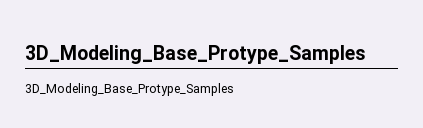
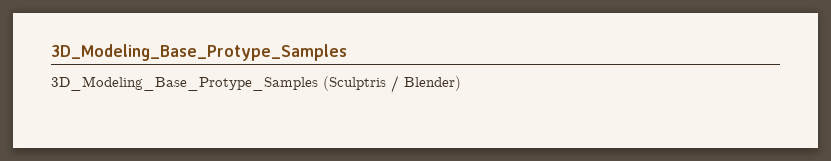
(234, 89) none -> [323,75,461,93] (Sculptris / Blender)

